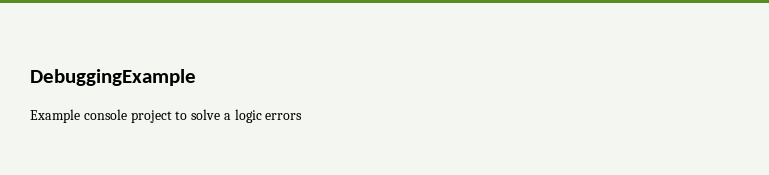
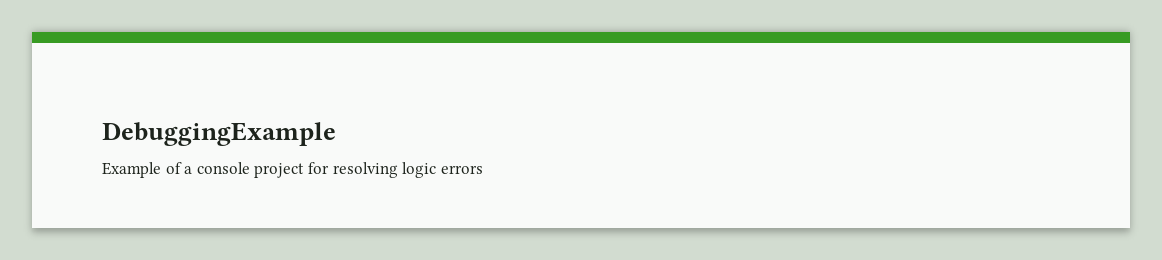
[83,109,231,123] console project to solve a -> [165,162,398,178] of a console project for resolving

